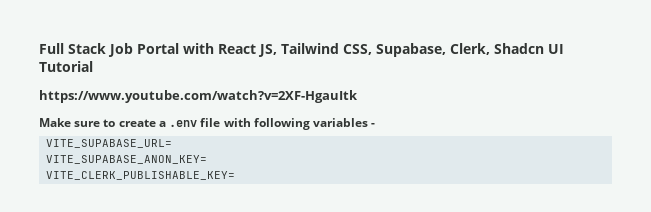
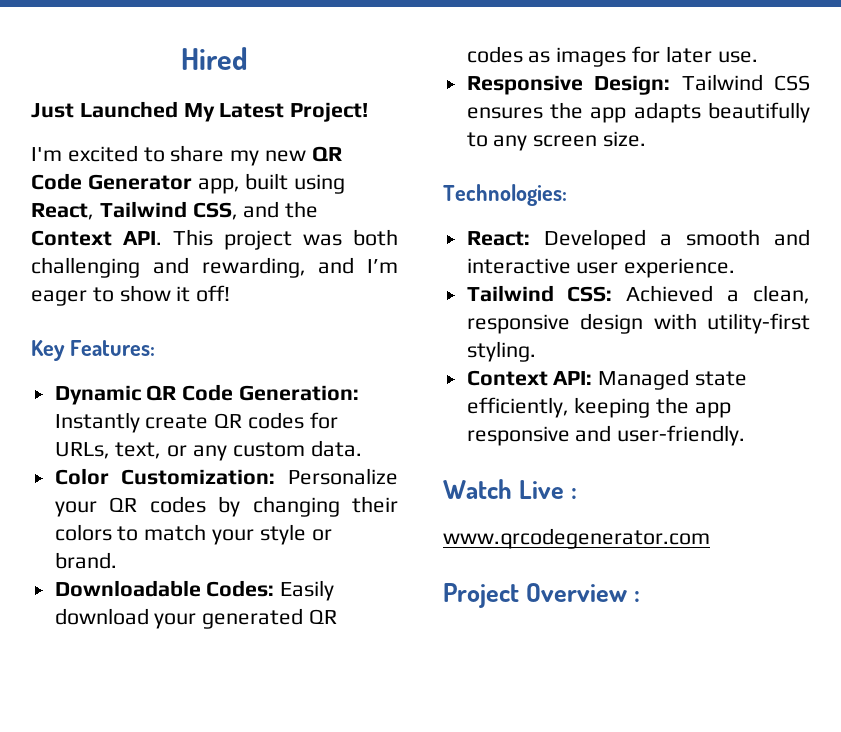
[39,43,564,57] [39,61,93,72] [39,90,358,103] [39,118,376,130] [45,139,172,148] [45,155,207,164] [45,171,235,180] Full Stack Job Portal with React JS, Tailwind CSS, Supabase, Clerk, Shadcn UI Tutorial // https://www.youtube.com/watch?v=2XF-HgauItk // Make sure to create a .env file with following variables - // VITE_SUPABASE_URL= // VITE_SUPABASE_ANON_KEY= // VITE_CLERK_PUBLISHABLE_KEY= -> [181,47,248,70] [31,101,369,122] [31,145,342,166] [31,173,346,194] [31,201,319,220] [31,229,398,250] [31,257,398,278] [31,285,231,306] [31,340,155,361] [54,384,360,405] [54,412,338,433] [54,440,362,461] [54,468,398,485] [54,496,399,517] [54,524,332,545] [54,552,117,569] [54,580,335,601] [54,608,338,629] [466,46,758,67] [466,74,810,95] [466,102,810,123] [466,131,647,151] [443,184,567,206] [466,229,810,250] [466,258,736,278] [466,285,810,304] [466,313,810,334] [466,341,536,362] [466,369,748,390] [466,397,732,418] [466,425,746,446] [443,479,578,499] [443,528,710,549] [443,583,641,608] Hired // Just Launched My Latest Project! // I'm excited to share my new QR Code Generator app, built using React, Tailwind CSS, and the Context API. This project was both challenging and rewarding, and I’m eager to show it off! // Key Features: // Dynamic QR Code Generation: Instantly create QR codes for URLs, text, or any custom data. // Color Customization: Personalize your QR codes by changing their colors to match your style or brand. // Downloadable Codes: Easily download your generated QR codes as images for later use. // Responsive Design: Tailwind CSS ensures the app adapts beautifully to any screen size. // Technologies: // React: Developed a smooth and interactive user experience. // Tailwind CSS: Achieved a clean, responsive design with utility-first styling. // Context API: Managed state efficiently, keeping the app responsive and user-friendly. // Watch Live : // www.qrcodegenerator.com // Project Overview :

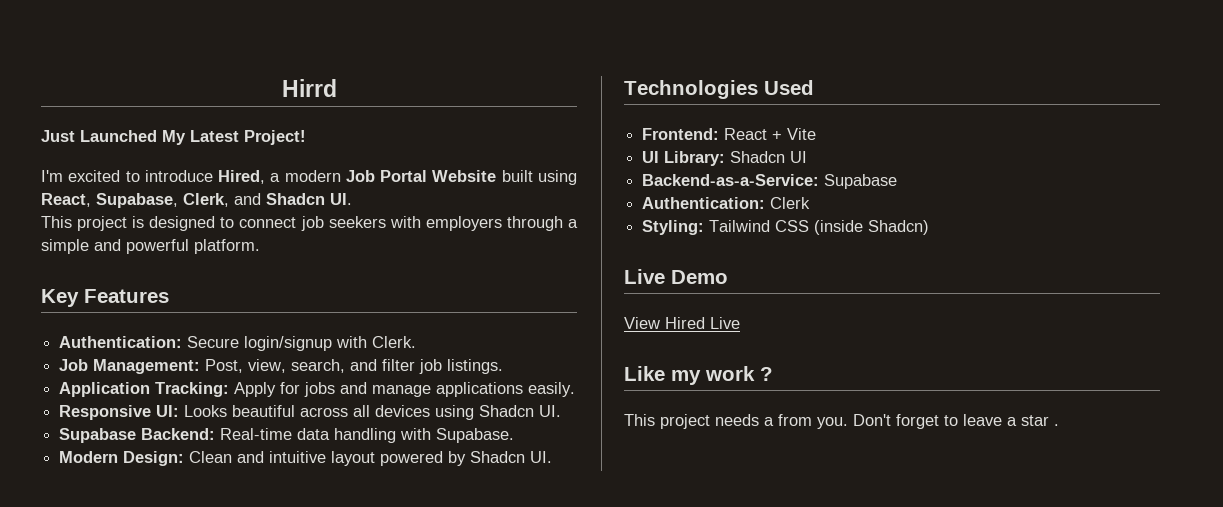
[181,47,248,70] Hired -> [281,79,337,97] Hirrd
[170,145,342,166] [31,173,346,194] [31,201,319,220] [31,229,398,250] [31,257,398,278] [31,285,231,306] [31,340,155,361] [54,384,360,405] [54,412,338,433] [54,440,362,461] [54,468,398,485] [54,496,399,517] [54,524,332,545] [54,552,117,569] [54,580,335,601] [54,608,338,629] [466,46,758,67] [466,74,810,95] [466,102,810,123] [466,131,647,151] [443,184,567,206] [466,229,810,250] [466,258,736,278] [466,285,810,304] [466,313,810,334] [466,341,536,362] [466,369,748,390] [466,397,732,418] [466,425,746,446] [443,479,578,499] [443,528,710,549] [443,583,641,608] share my new QR Code Generator app, built using React, Tailwind CSS, and the Context API. This project was both challenging and rewarding, and I’m eager to show it off! // Key Features: // Dynamic QR Code Generation: Instantly create QR codes for URLs, text, or any custom data. // Color Customization: Personalize your QR codes by changing their colors to match your style or brand. // Downloadable Codes: Easily download your generated QR codes as images for later use. // Responsive Design: Tailwind CSS ensures the app adapts beautifully to any screen size. // Technologies: // React: Developed a smooth and interactive user experience. // Tailwind CSS: Achieved a clean, responsive design with utility-first styling. // Context API: Managed state efficiently, keeping the app responsive and user-friendly. // Watch Live : // www.qrcodegenerator.com // Project Overview : -> [144,170,577,185] [41,193,352,208] [41,216,578,231] [41,239,260,254] [41,289,169,307] [59,336,417,351] [59,359,504,374] [59,382,576,397] [59,405,562,420] [59,428,515,443] [59,451,553,466] [624,80,814,99] [642,128,817,140] [642,151,808,166] [642,174,898,189] [642,197,811,209] [642,220,930,235] [624,269,728,284] [624,317,740,329] [624,366,773,385] [624,414,1059,429] introduce Hired, a modern Job Portal Website built using React, Supabase, Clerk, and Shadcn UI. // This project is designed to connect job seekers with employers through a simple and powerful platform. // Key Features // Authentication: Secure login/signup with Clerk. // Job Management: Post, view, search, and filter job listings. // Application Tracking: Apply for jobs and manage applications easily. // Responsive UI: Looks beautiful across all devices using Shadcn UI. // Supabase Backend: Real-time data handling with Supabase. // Modern Design: Clean and intuitive layout powered by Shadcn UI. // Technologies Used // Frontend: React + Vite // UI Library: Shadcn UI // Backend-as-a-Service: Supabase // Authentication: Clerk // Styling: Tailwind CSS (inside Shadcn) // Live Demo // View Hired Live // Like my work ? // This project needs a from you. Don't forget to leave a star .

